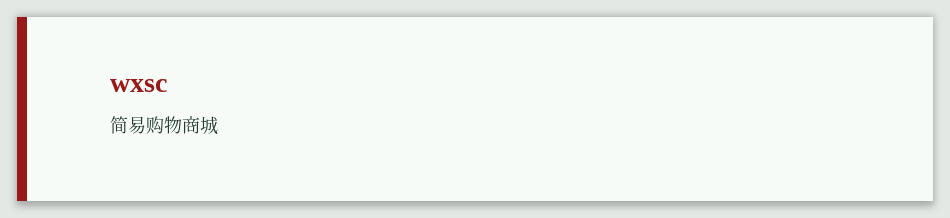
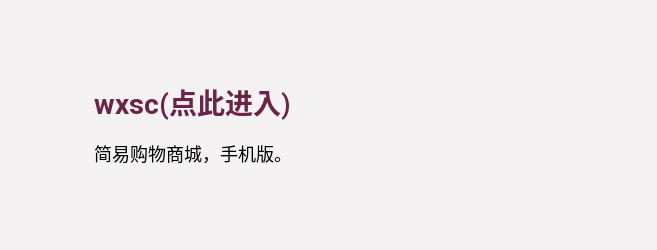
[110,79,167,92] wxsc -> [94,89,291,120] wxsc(点此进入)
(218, 125) none -> [202,145,292,164] ，手机版。

